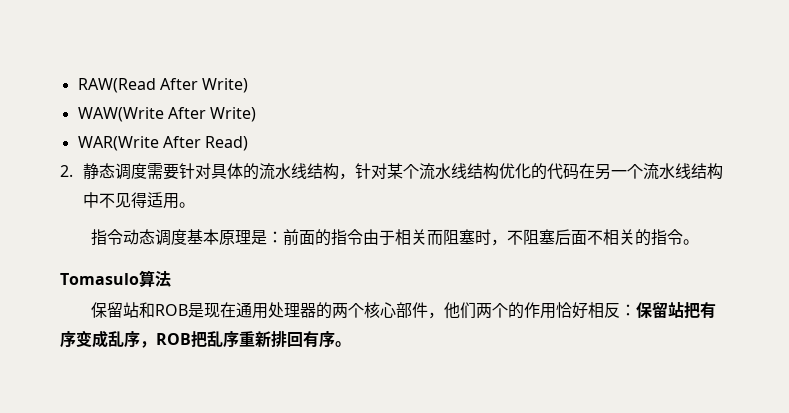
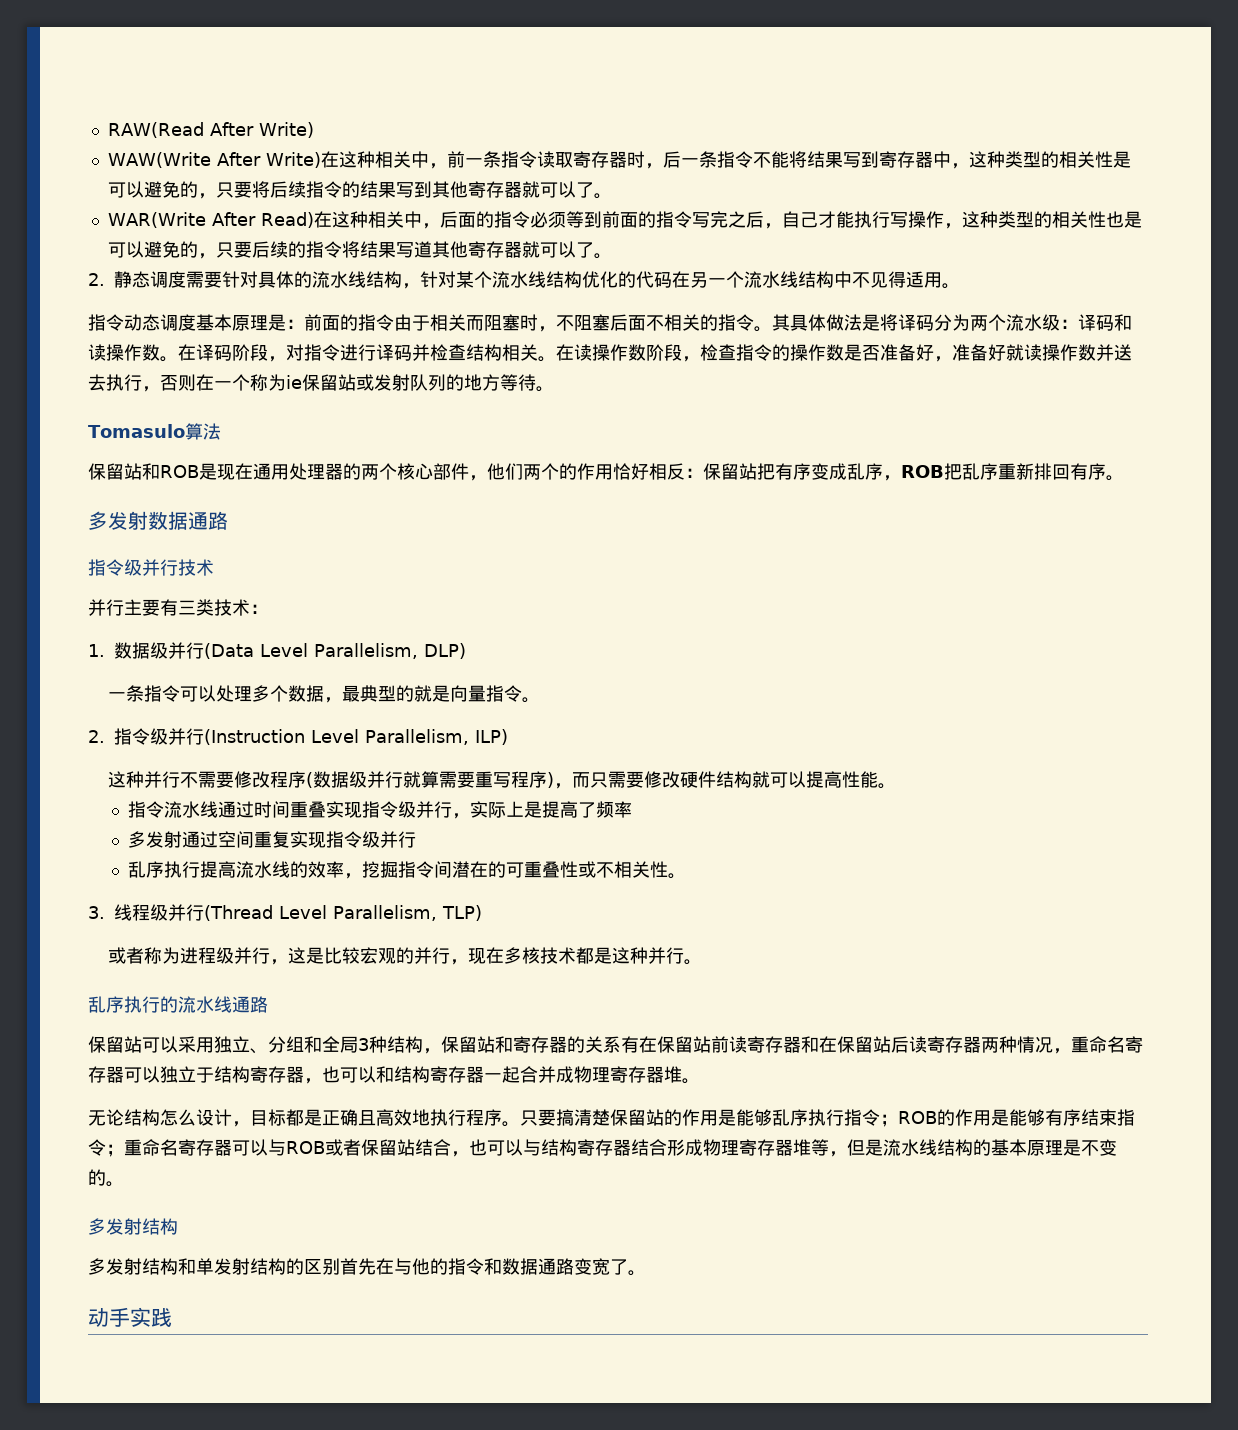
[77,136,249,151] // WAR(Write After Read) -> [320,151,1131,169] [107,181,612,199] [107,211,1142,229] [107,241,612,259] 在这种相关中，前一条指令读取寄存器时，后一条指令不能将结果写到寄存器中，这种类型的相关性是可以避免的，只要将后续指令的结果写到其他寄存器就可以了。 // WAR(Write After Read)在这种相关中，后面的指令必须等到前面的指令写完之后，自己才能执行写操作，这种类型的相关性也是可以避免的，只要后续的指令将结果写道其他寄存器就可以了。
(700, 242) none -> [772,314,1132,331] [88,344,1132,362] [88,374,554,392] 其具体做法是将译码分为两个流水级：译码和读操作数。在译码阶段，对指令进行译码并检查结构相关。在读操作数阶段，检查指令的操作数是否准备好，准备好就读操作数并送去执行，否则在一个称为ie保留站或发射队列的地方等待。
(351, 344) none -> [88,511,228,530] [88,559,214,576] [88,599,268,616] [88,642,466,659] [108,685,541,703] [88,728,508,745] [108,771,897,789] [128,801,633,819] [128,831,417,848] [128,861,687,879] [88,904,482,921] [108,947,703,965] [88,996,268,1013] [88,1036,1143,1054] [88,1066,700,1084] [88,1109,1135,1127] [88,1139,1117,1157] [88,1169,124,1187] [88,1218,178,1235] [88,1258,646,1276] [88,1307,172,1327] // 多发射数据通路 // 指令级并行技术 // 并行主要有三类技术： // 1.数据级并行(Data Level Parallelism, DLP) // 一条指令可以处理多个数据，最典型的就是向量指令。 // 2.指令级并行(Instruction Level Parallelism, ILP) // 这种并行不需要修改程序(数据级并行就算需要重写程序)，而只需要修改硬件结构就可以提高性能。 // 指令流水线通过时间重叠实现指令级并行，实际上是提高了频率 // 多发射通过空间重复实现指令级并行 // 乱序执行提高流水线的效率，挖掘指令间潜在的可重叠性或不相关性。 // 3.线程级并行(Thread Level Parallelism, TLP) // 或者称为进程级并行，这是比较宏观的并行，现在多核技术都是这种并行。 // 乱序执行的流水线通路 // 保留站可以采用独立、分组和全局3种结构，保留站和寄存器的关系有在保留站前读寄存器和在保留站后读寄存器两种情况，重命名寄存器可以独立于结构寄存器，也可以和结构寄存器一起合并成物理寄存器堆。 // 无论结构怎么设计，目标都是正确且高效地执行程序。只要搞清楚保留站的作用是能够乱序执行指令；ROB的作用是能够有序结束指令；重命名寄存器可以与ROB或者保留站结合，也可以与结构寄存器结合形成物理寄存器堆等，但是流水线结构的基本原理是不变的。 // 多发射结构 // 多发射结构和单发射结构的区别首先在与他的指令和数据通路变宽了。 // 动手实践

